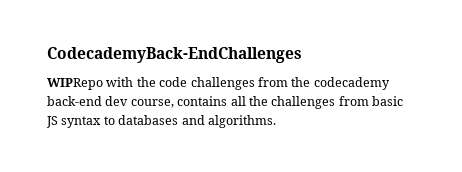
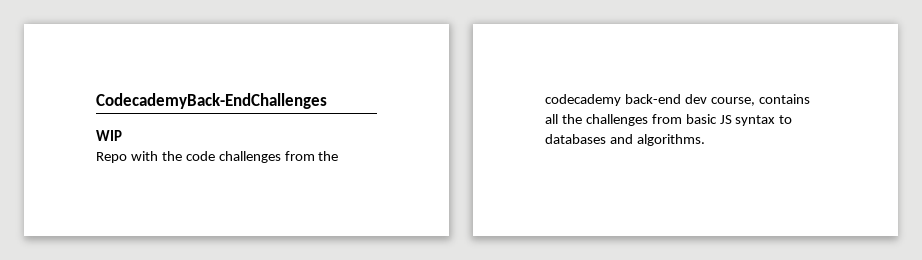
[47,78,103,90] WIPRepo -> [96,130,122,141] [96,152,127,163] WIP // Repo

